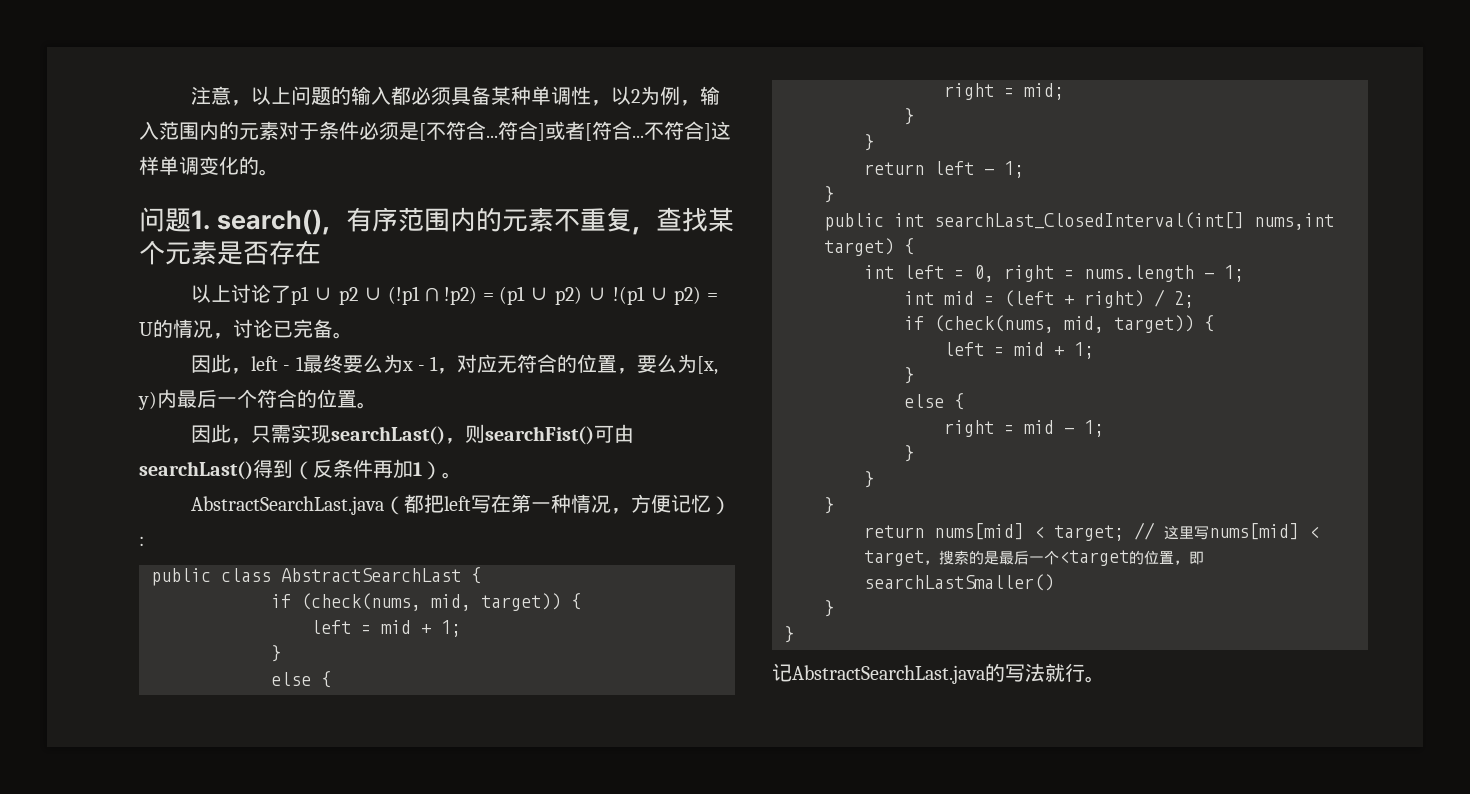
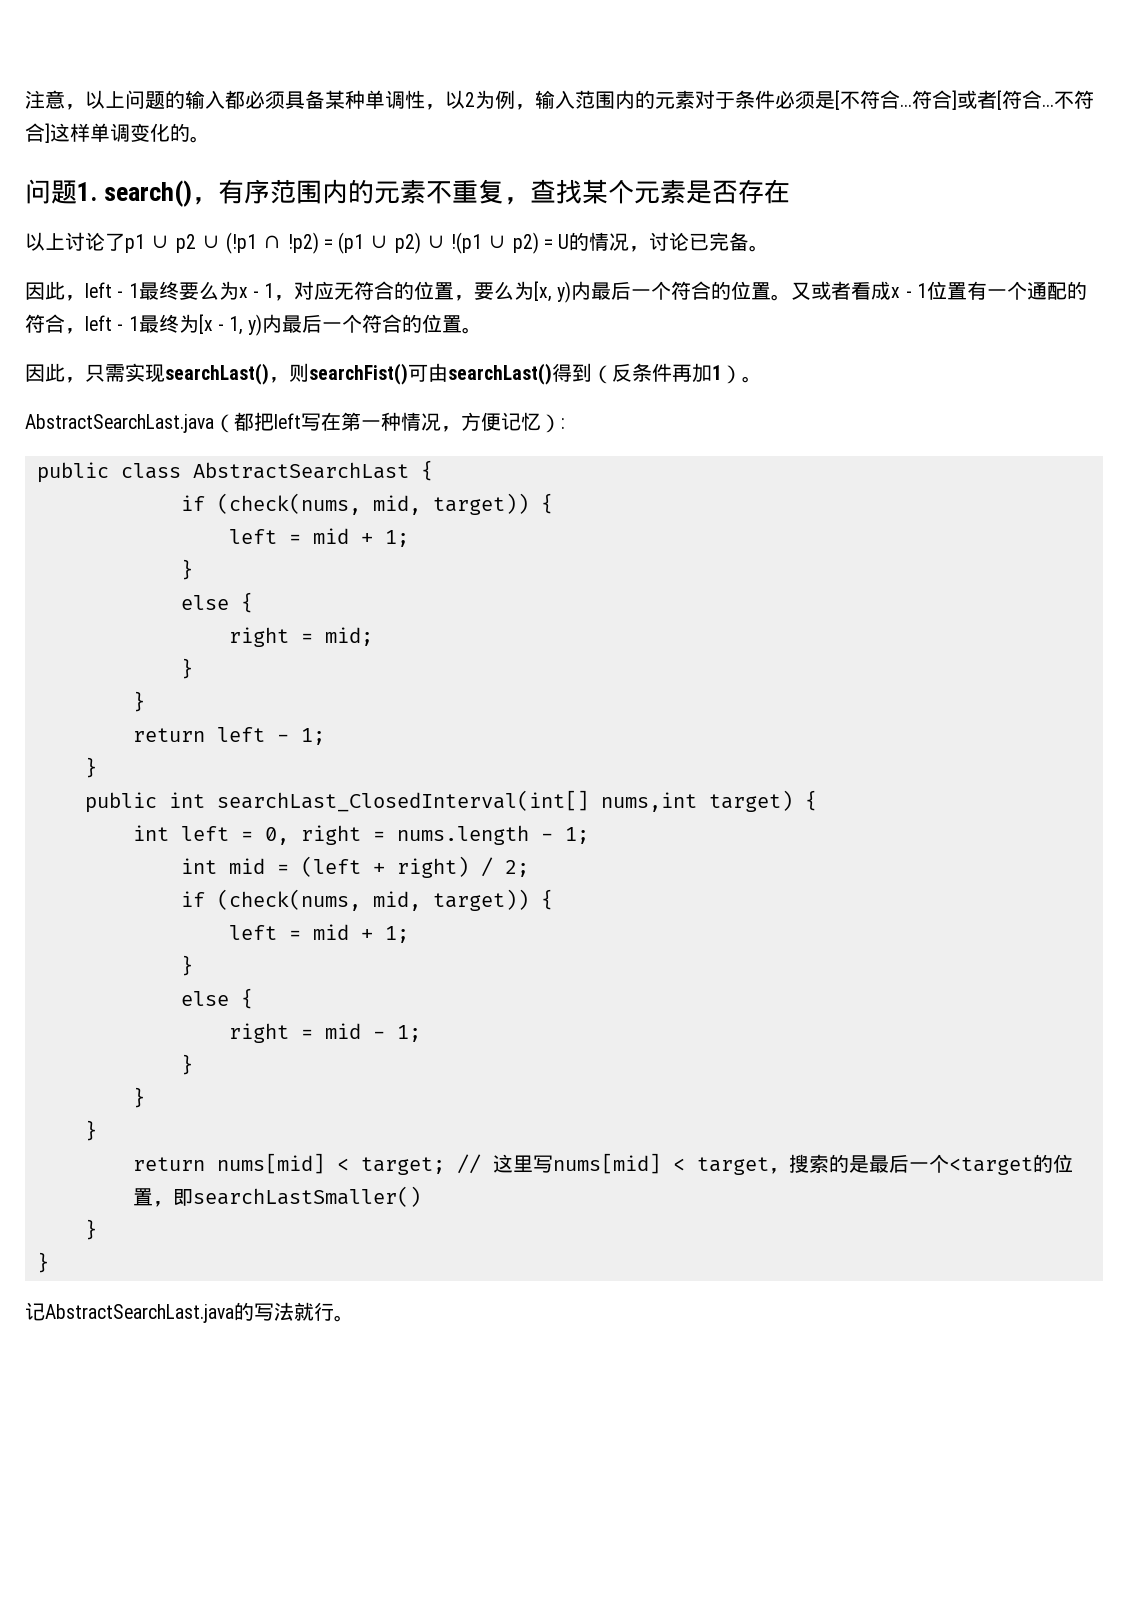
(377, 405) none -> [791,281,1087,300] [25,314,483,336] 又或者看成x - 1位置有一个通配的符合，left - 1最终为[x - 1, y)内最后一个符合的位置。

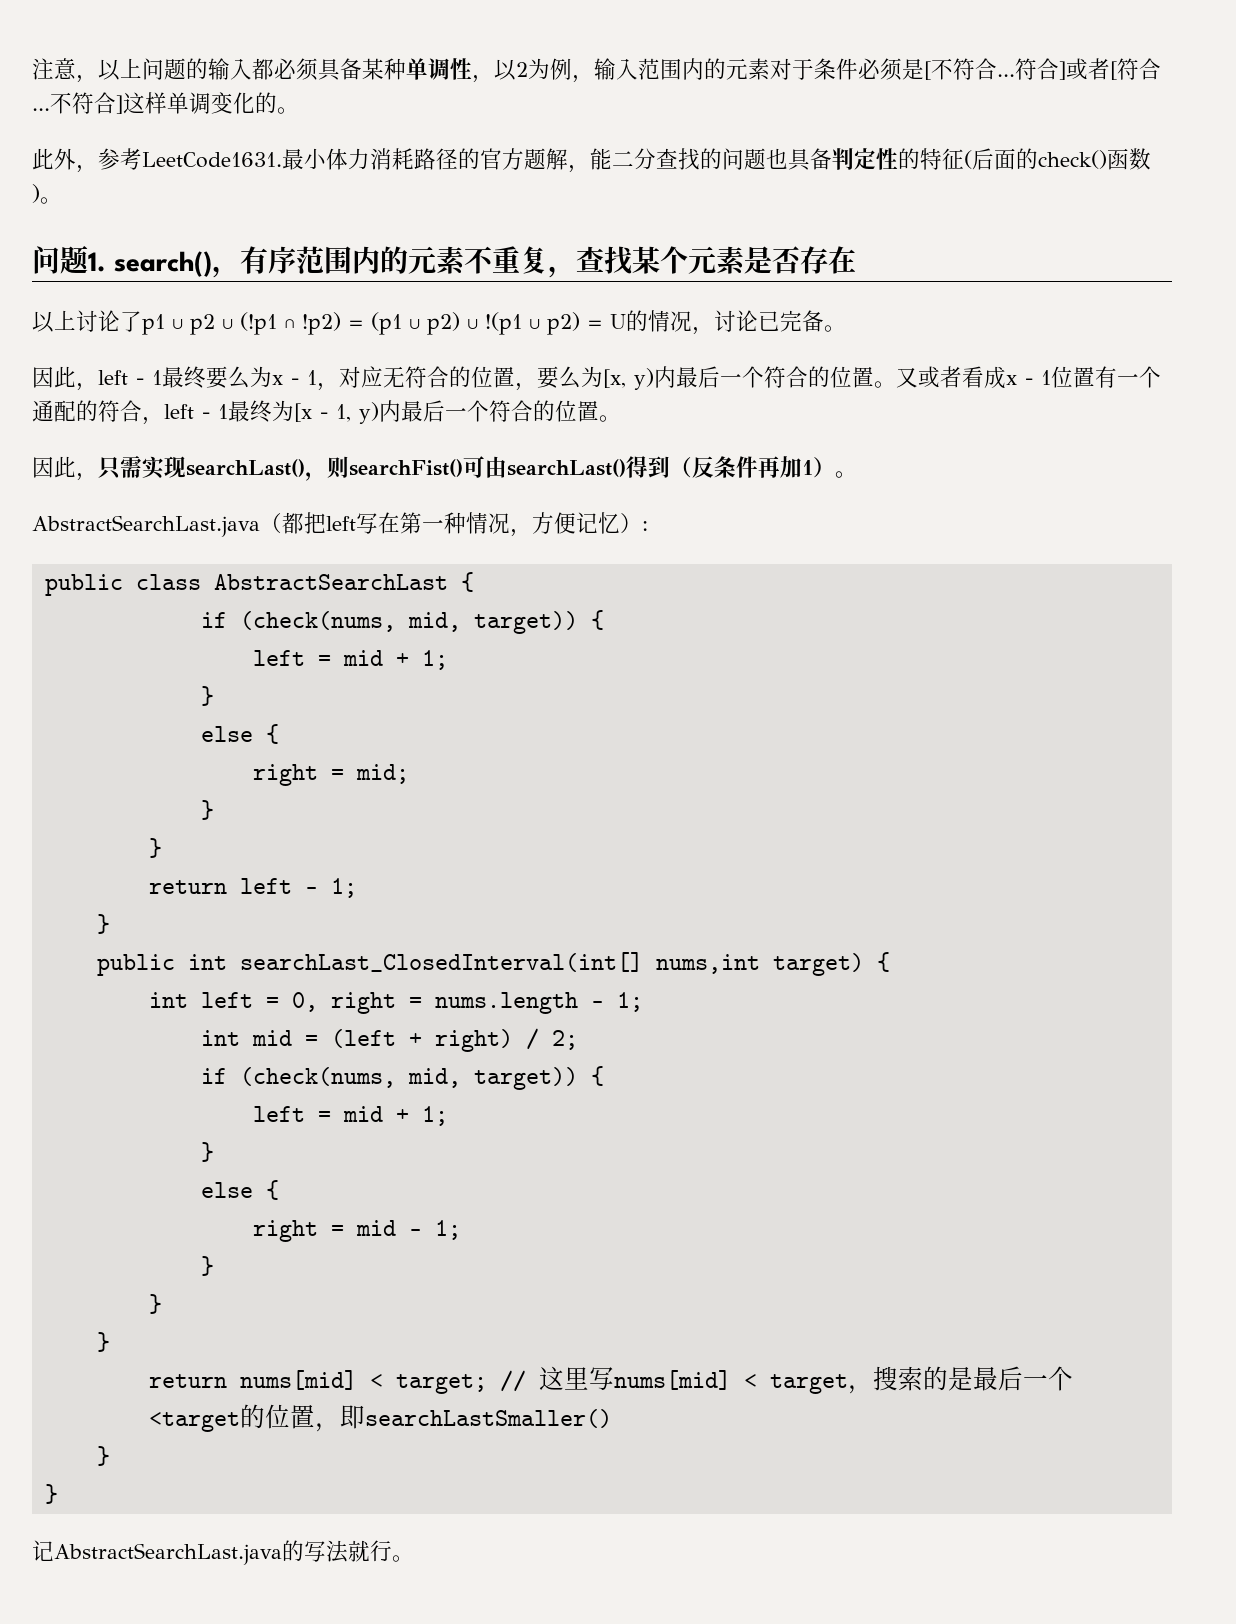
(210, 139) none -> [32,148,1151,173] [32,184,62,204] // 此外，参考LeetCode1631.最小体力消耗路径的官方题解，能二分查找的问题也具备判定性的特征(后面的check()函数)。

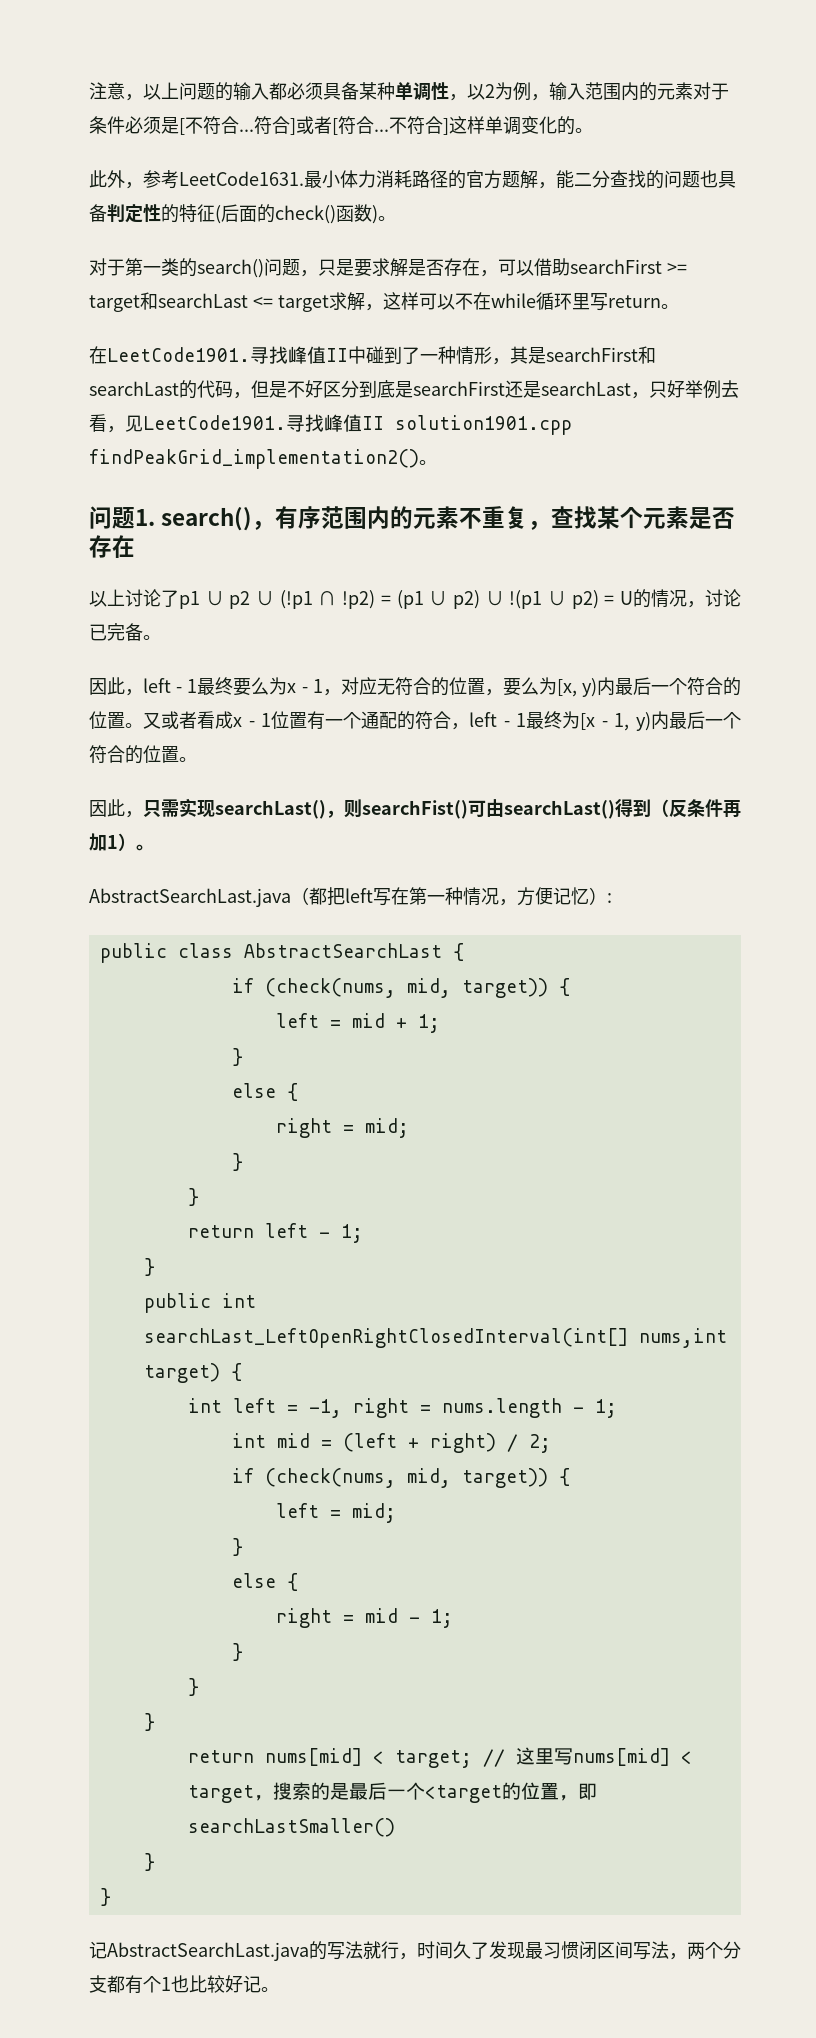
(62, 200) none -> [89,258,687,278] [89,292,679,312] [89,346,656,365] [89,380,739,399] [89,414,572,435] [89,449,437,469] // 对于第一类的search()问题，只是要求解是否存在，可以借助searchFirst >= target和searchLast <= target求解，这样可以不在while循环里写return。 // 在LeetCode1901.寻找峰值II中碰到了一种情形，其是searchFirst和searchLast的代码，但是不好区分到底是searchFirst还是searchLast，只好举例去看，见LeetCode1901.寻找峰值II solution1901.cpp findPeakGrid_implementation2()。
[239,952,643,972] searchLast_ClosedInterval(int[] -> [143,1328,628,1348] searchLast_LeftOpenRightClosedInterval(int[]
[291,992,318,1012] 0, -> [308,1399,342,1418] -1,
[342,1106,448,1126] mid + 1; -> [351,1503,396,1523] mid;
(392, 1551) none -> [399,1941,741,1960] [89,1975,261,1994] ，时间久了发现最习惯闭区间写法，两个分支都有个1也比较好记

